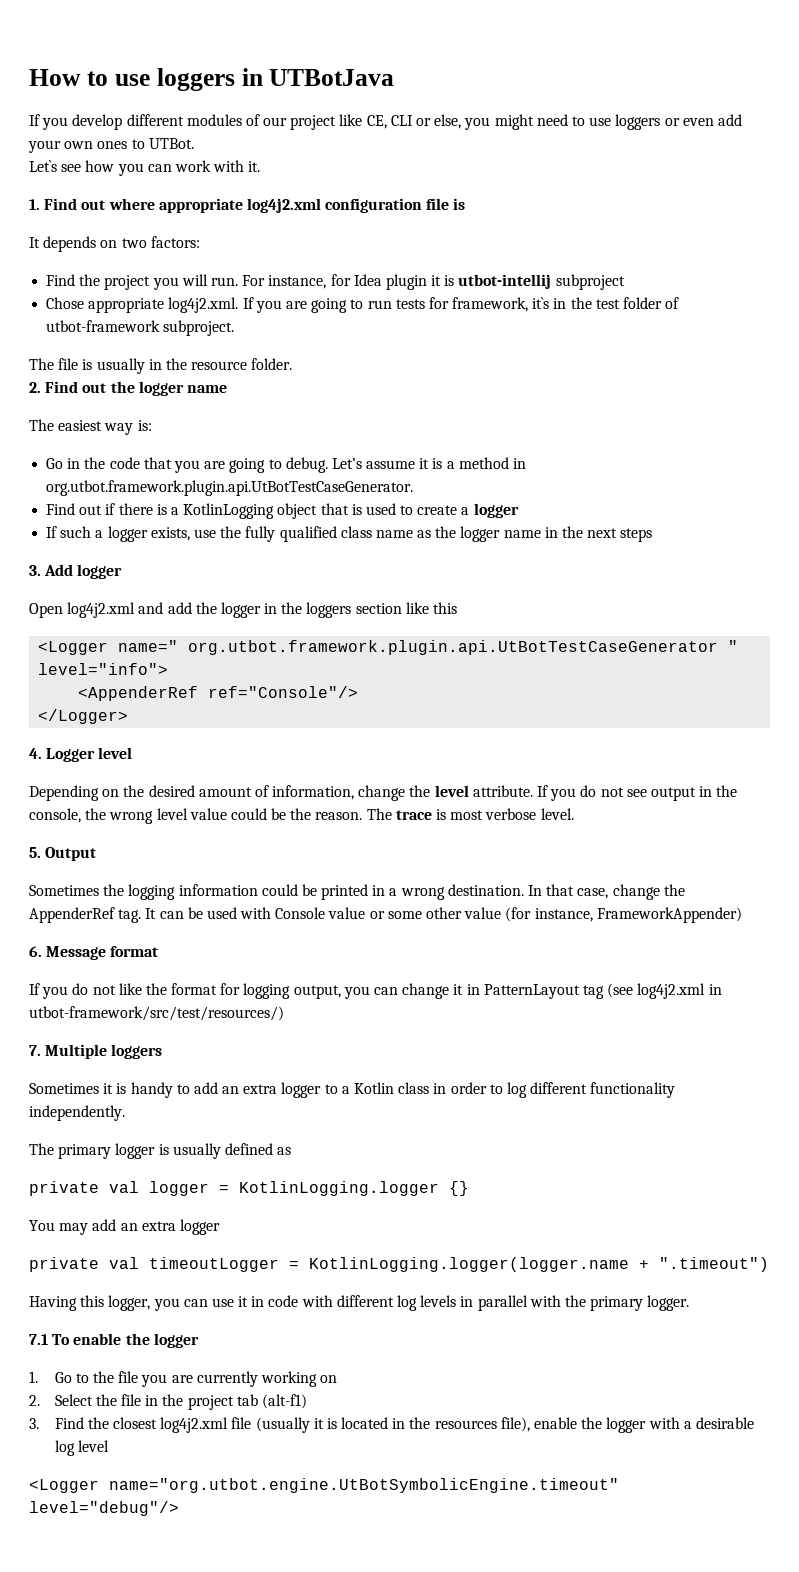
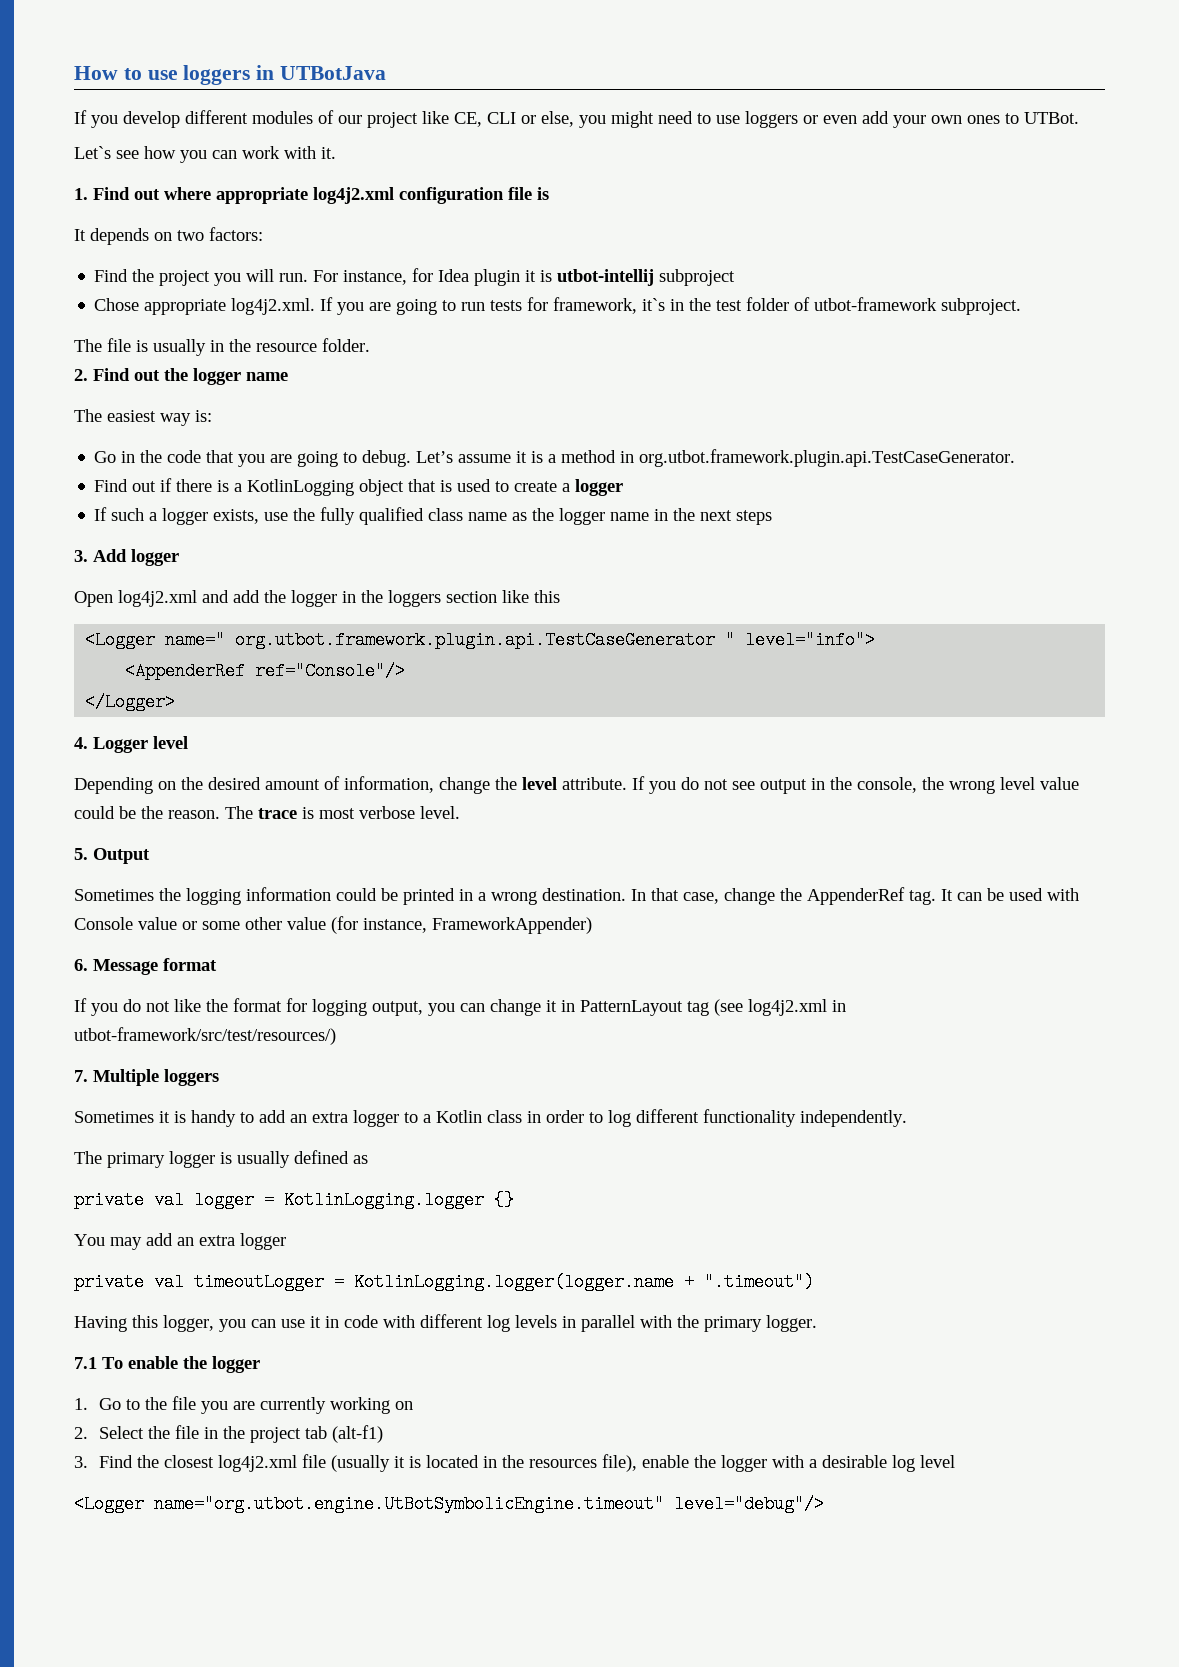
[46,480,414,496] org.utbot.framework.plugin.api.UtBotTestCaseGenerator. -> [639,449,1016,467] org.utbot.framework.plugin.api.TestCaseGenerator.
[188,640,719,655] org.utbot.framework.plugin.api.UtBotTestCaseGenerator -> [235,631,716,649] org.utbot.framework.plugin.api.TestCaseGenerator

